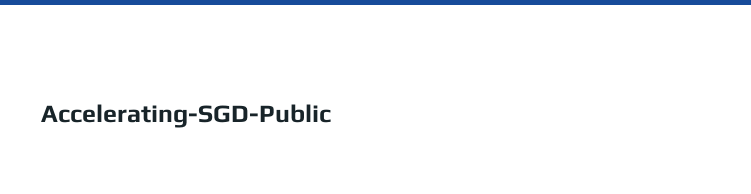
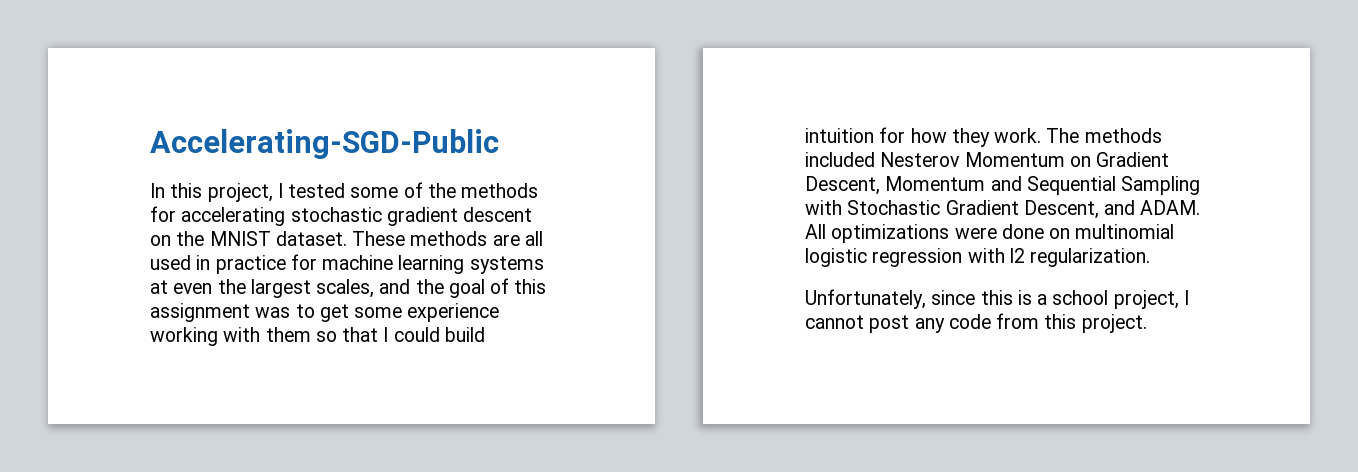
(331, 116) none -> [150,182,539,202] [150,206,533,226] [150,231,543,246] [150,254,544,274] [150,278,547,298] [150,303,500,322] [150,327,485,346] [805,127,1162,147] [805,152,1170,167] [805,176,1201,195] [805,200,1201,219] [805,224,1175,243] [805,248,1151,267] [805,289,1189,309] [805,313,1147,333] // In this project, I tested some of the methods for accelerating stochastic gradient descent on the MNIST dataset. These methods are all used in practice for machine learning systems at even the largest scales, and the goal of this assignment was to get some experience working with them so that I could build intuition for how they work. The methods included Nesterov Momentum on Gradient Descent, Momentum and Sequential Sampling with Stochastic Gradient Descent, and ADAM. All optimizations were done on multinomial logistic regression with l2 regularization. // Unfortunately, since this is a school project, I cannot post any code from this project.

